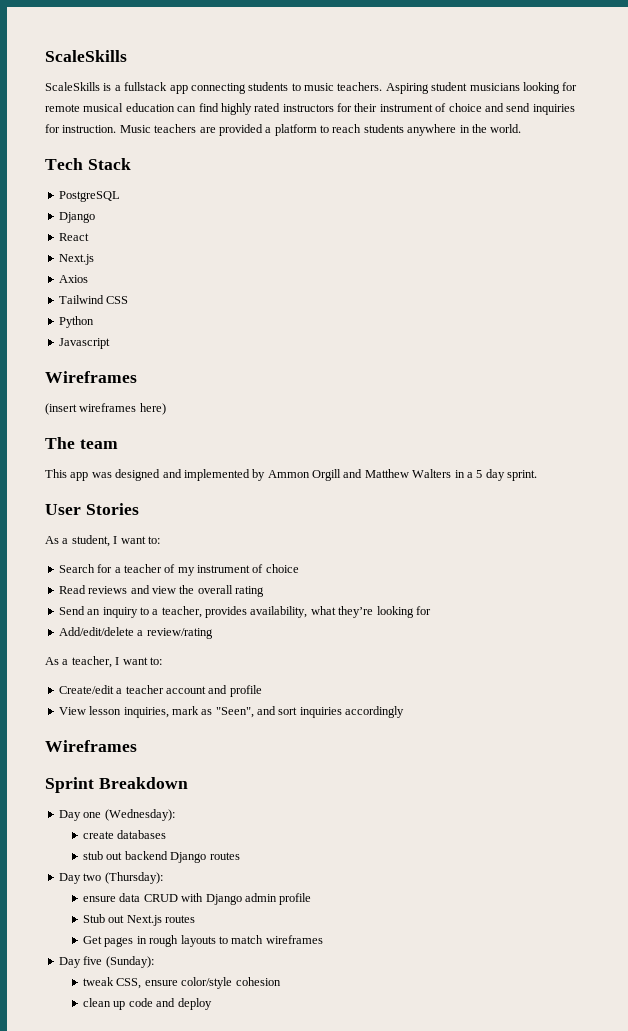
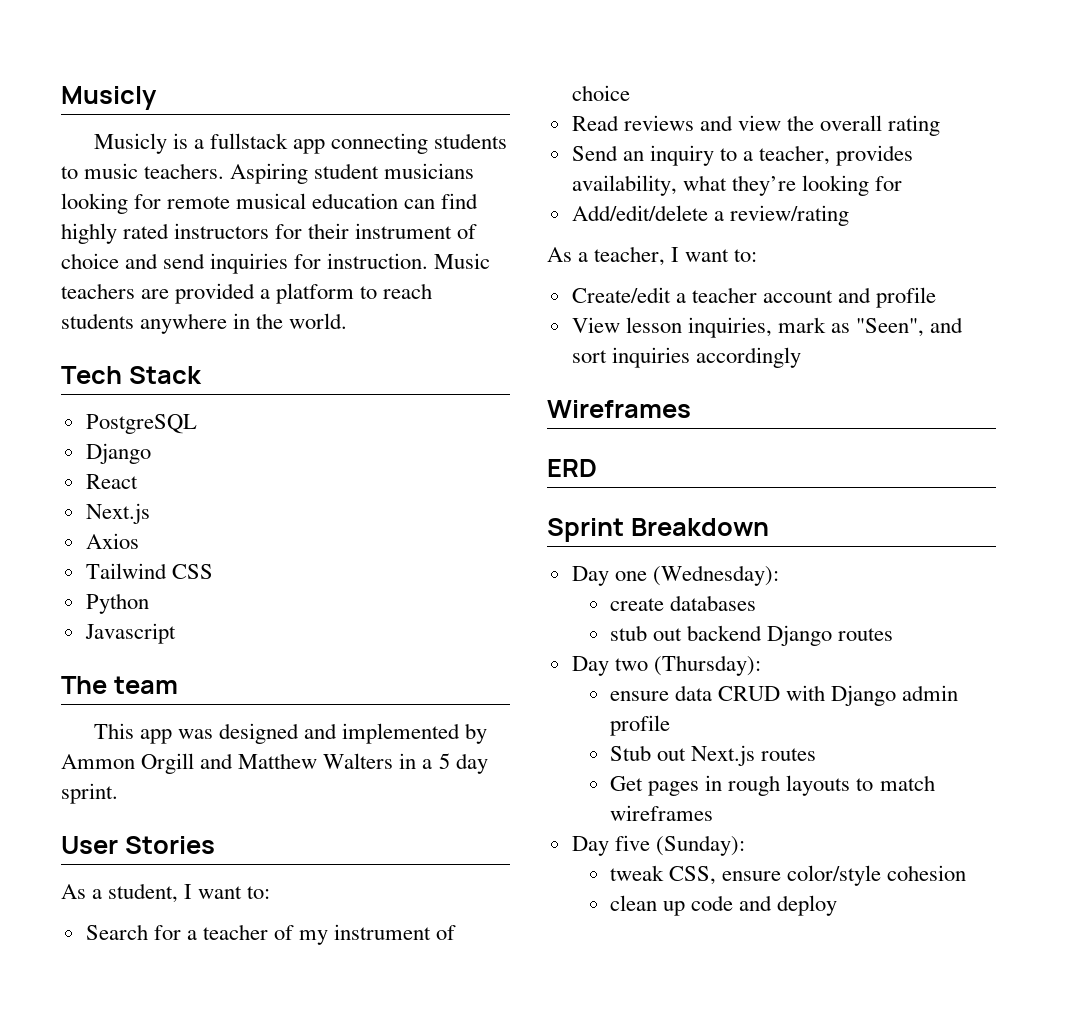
[45,50,127,62] [45,82,100,91] ScaleSkills // ScaleSkills -> [61,86,157,110] [93,133,167,154] Musicly // Musicly
[45,371,137,383] [45,403,166,415] // Wireframes // (insert wireframes here) -> (176, 633) none
(137, 746) none -> [547,459,597,477] // ERD

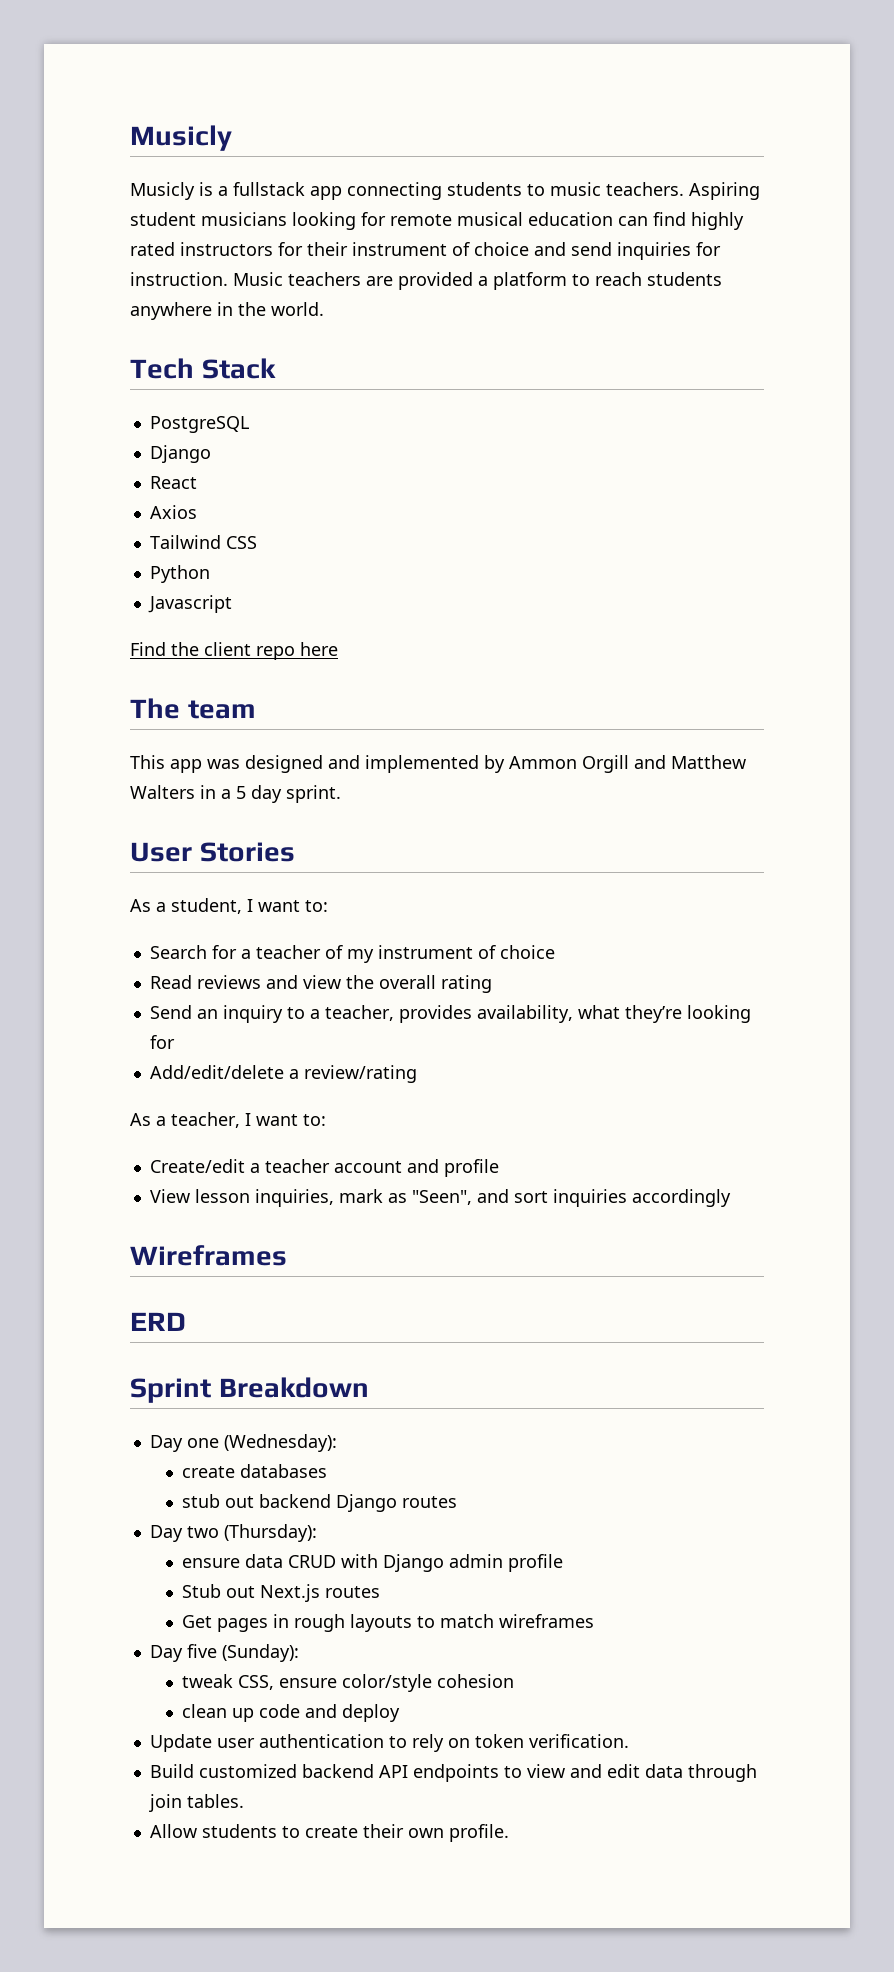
[85,503,150,524] // Next.js -> (197, 482) none
(176, 633) none -> [130,642,338,660] // Find the client repo here
(838, 905) none -> [149,1734,629,1752] [149,1764,757,1782] [148,1794,244,1812] [149,1824,509,1842] // Update user authentication to rely on token verification. // Build customized backend API endpoints to view and edit data through join tables. // Allow students to create their own profile.

